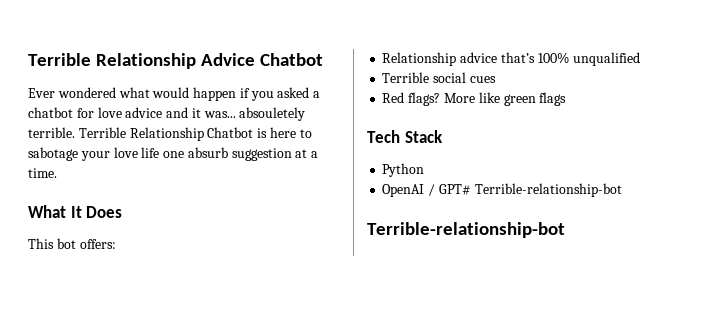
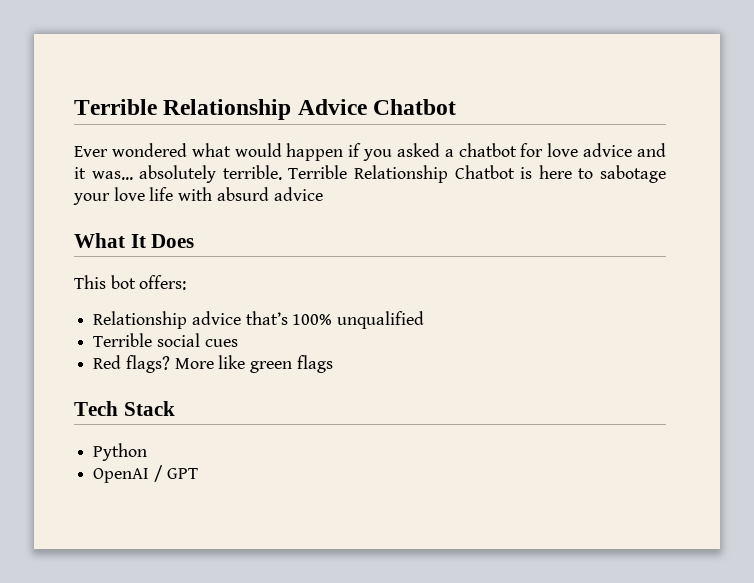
[239,107,306,121] absouletely -> [139,165,217,183] absolutely
[163,147,319,161] [28,168,57,178] one absurb suggestion at a time. -> [178,187,323,201] with absurd advice
[438,183,622,197] [367,222,565,238] GPT# Terrible-relationship-bot // Terrible-relationship-bot -> [166,468,198,479] GPT

